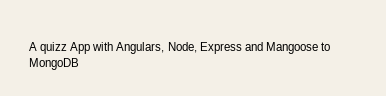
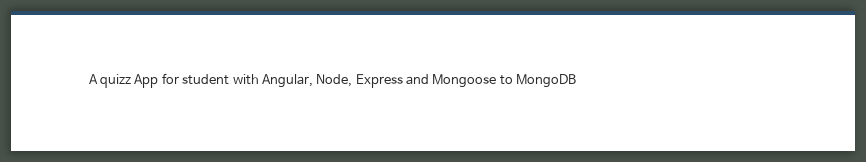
[92,42,165,54] with Angulars, -> [161,73,313,88] for student with Angular,
[265,42,318,54] Mangoose -> [432,74,497,88] Mongoose

